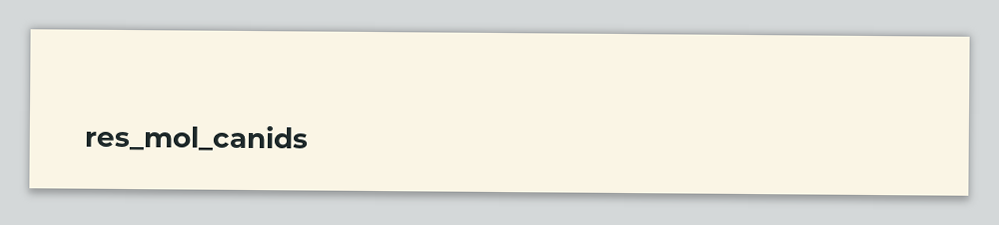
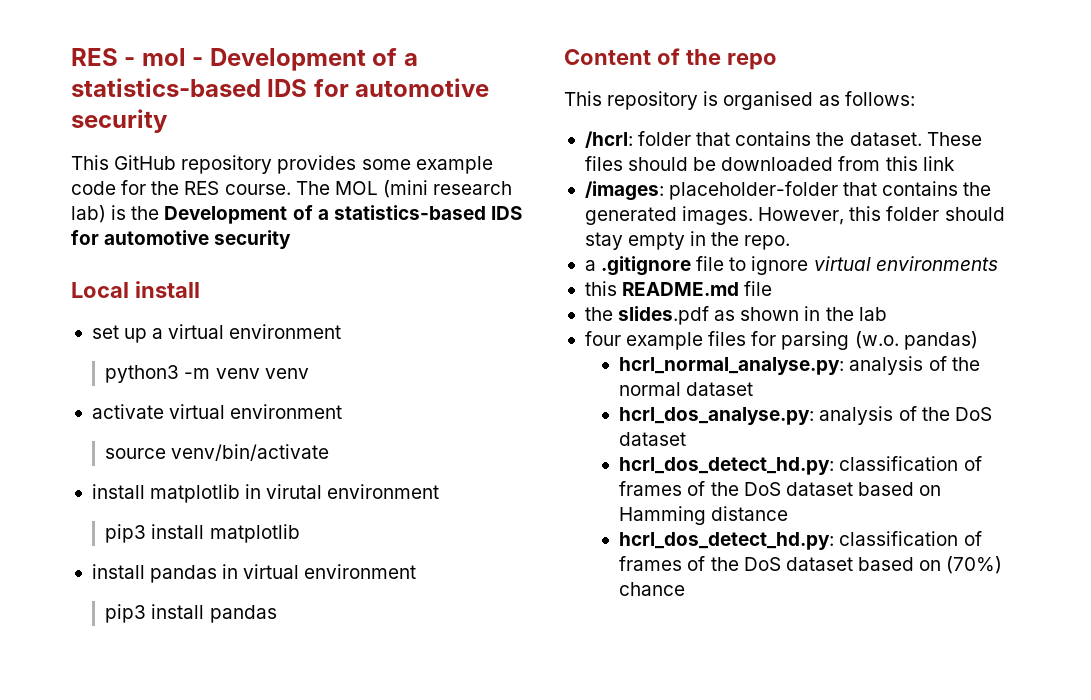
[84,124,308,152] res_mol_canids -> [71,48,418,71] [71,78,490,97] [71,109,168,133] [71,155,493,174] [71,180,513,198] [71,205,522,224] [71,230,292,249] [71,281,200,298] [91,324,342,343] [105,365,309,383] [91,404,343,419] [105,444,330,461] [91,484,440,503] [105,524,300,543] [91,564,417,583] [105,604,277,623] [564,48,777,70] [564,91,915,110] [584,131,982,148] [584,156,955,171] [584,181,992,201] [584,206,1005,225] [584,231,791,250] [584,256,998,276] [584,281,773,296] [584,306,887,325] [584,331,978,350] [619,356,980,375] [619,382,754,396] [619,406,992,425] [619,432,687,446] [619,456,982,475] [619,481,942,496] [619,506,789,525] [619,531,982,550] [619,556,1003,574] [619,582,686,596] RES - mol - Development of a statistics-based IDS for automotive security // This GitHub repository provides some example code for the RES course. The MOL (mini research lab) is the Development of a statistics-based IDS for automotive security // Local install // set up a virtual environment // python3 -m venv venv // activate virtual environment // source venv/bin/activate // install matplotlib in virutal environment // pip3 install matplotlib // install pandas in virtual environment // pip3 install pandas // Content of the repo // This repository is organised as follows: // /hcrl: folder that contains the dataset. These files should be downloaded from this link // /images: placeholder-folder that contains the generated images. However, this folder should stay empty in the repo. // a .gitignore file to ignore virtual environments // this README.md file // the slides.pdf as shown in the lab // four example files for parsing (w.o. pandas) // hcrl_normal_analyse.py: analysis of the normal dataset // hcrl_dos_analyse.py: analysis of the DoS dataset // hcrl_dos_detect_hd.py: classification of frames of the DoS dataset based on Hamming distance // hcrl_dos_detect_hd.py: classification of frames of the DoS dataset based on (70%) chance

